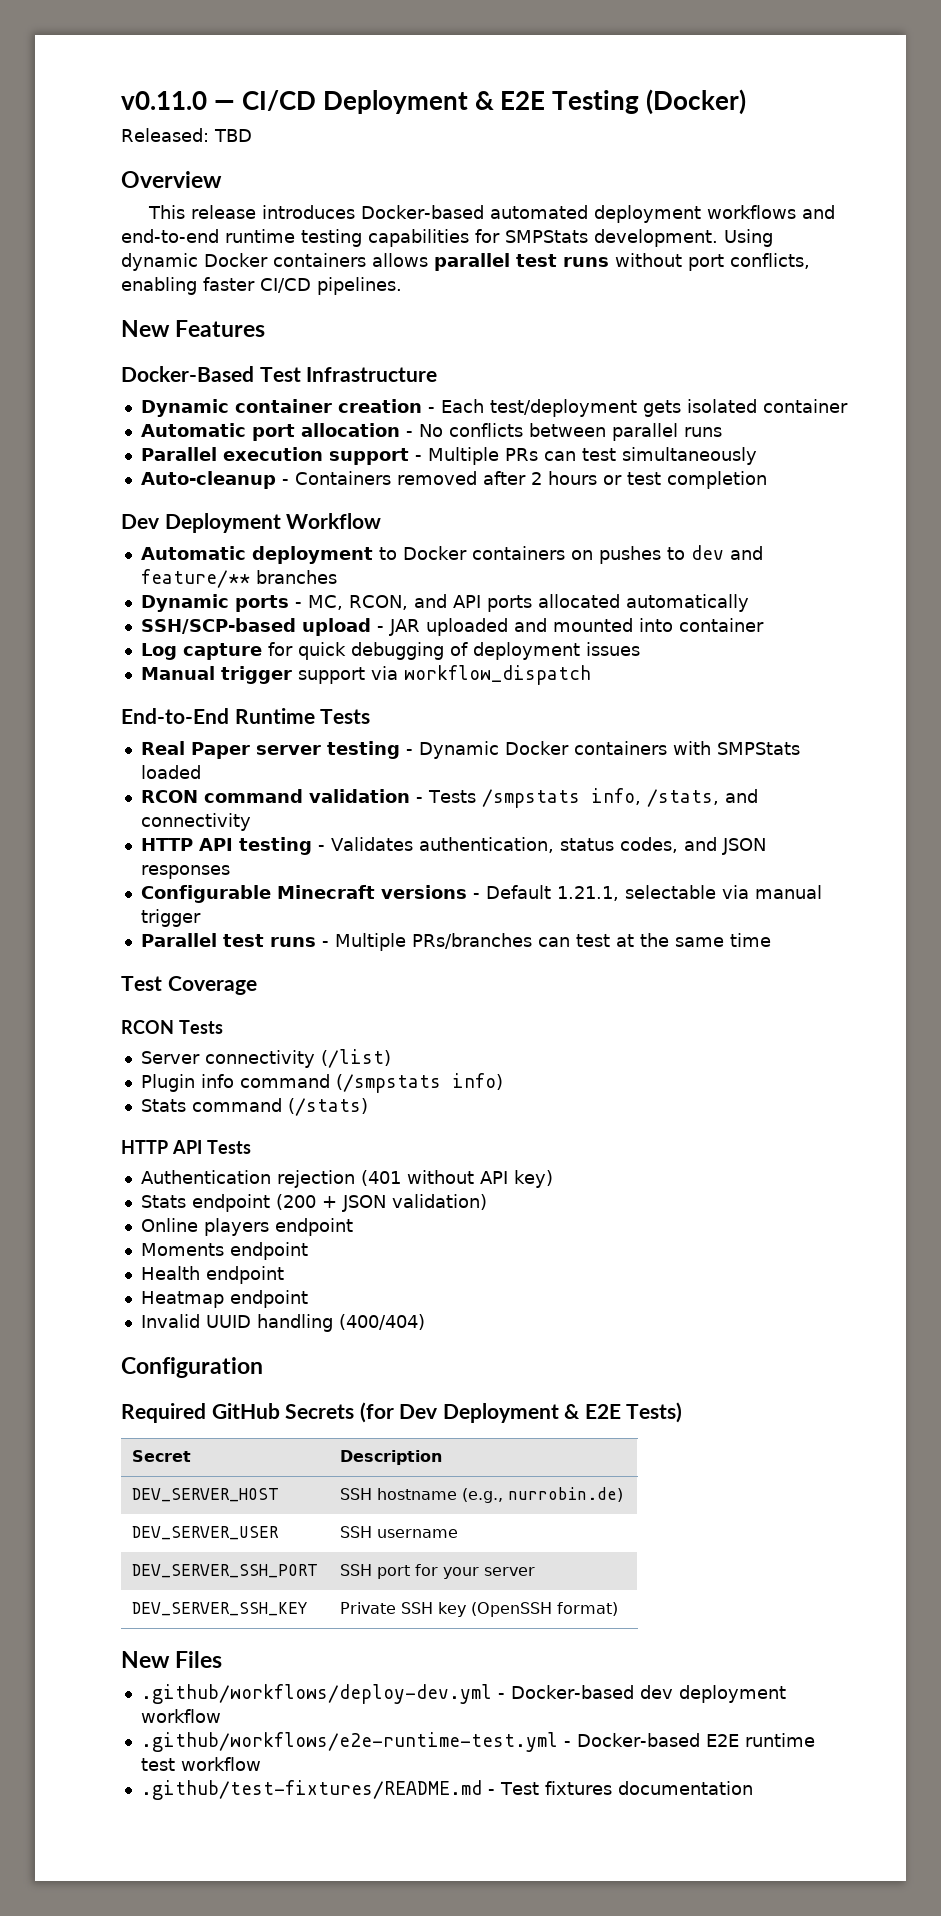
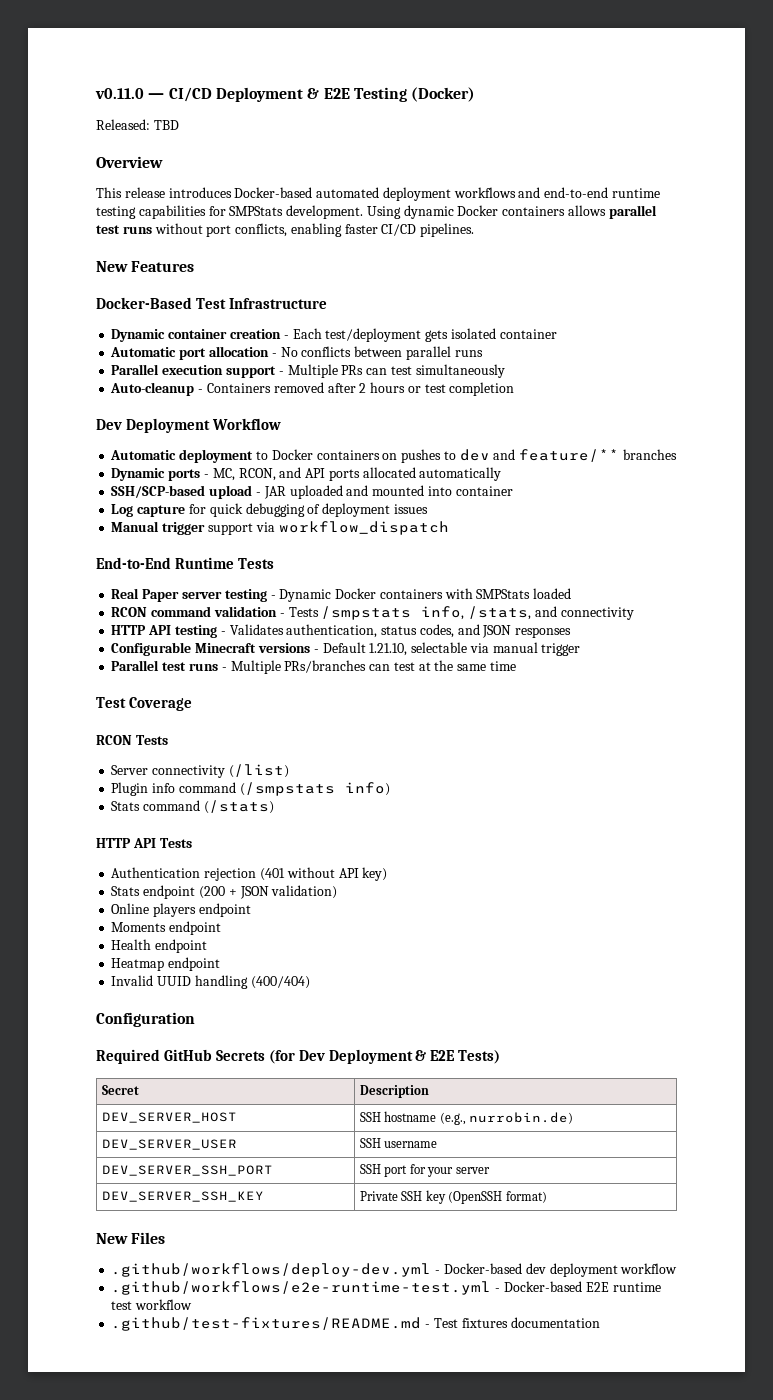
[556,886,619,901] 1.21.1, -> [369,643,408,656] 1.21.10,

